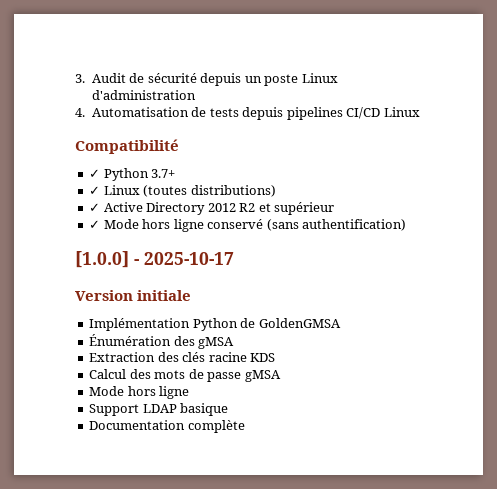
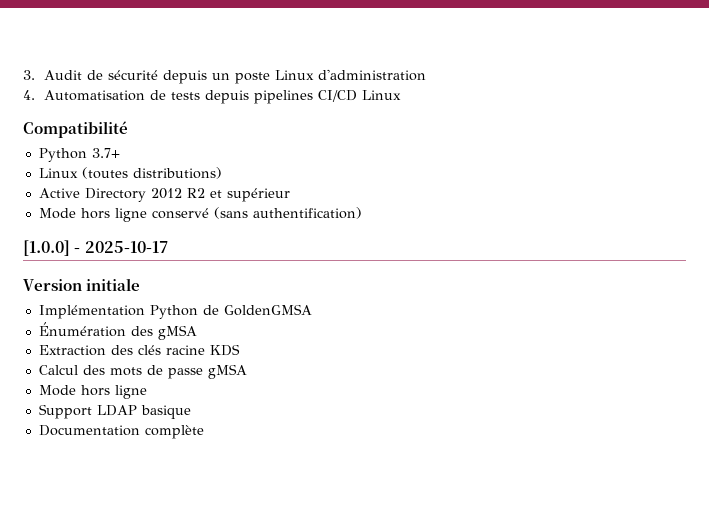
[89,169,101,178] ✓ -> (128, 129) none
[89,186,101,195] ✓ -> (120, 153) none
[89,203,101,212] ✓ -> (222, 173) none
[89,220,101,229] ✓ -> (290, 195) none

